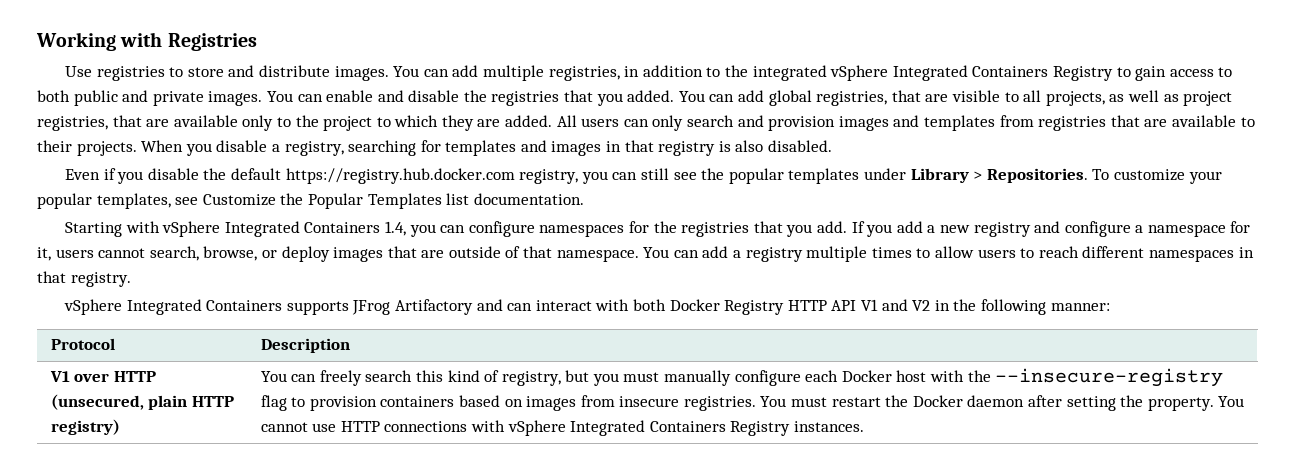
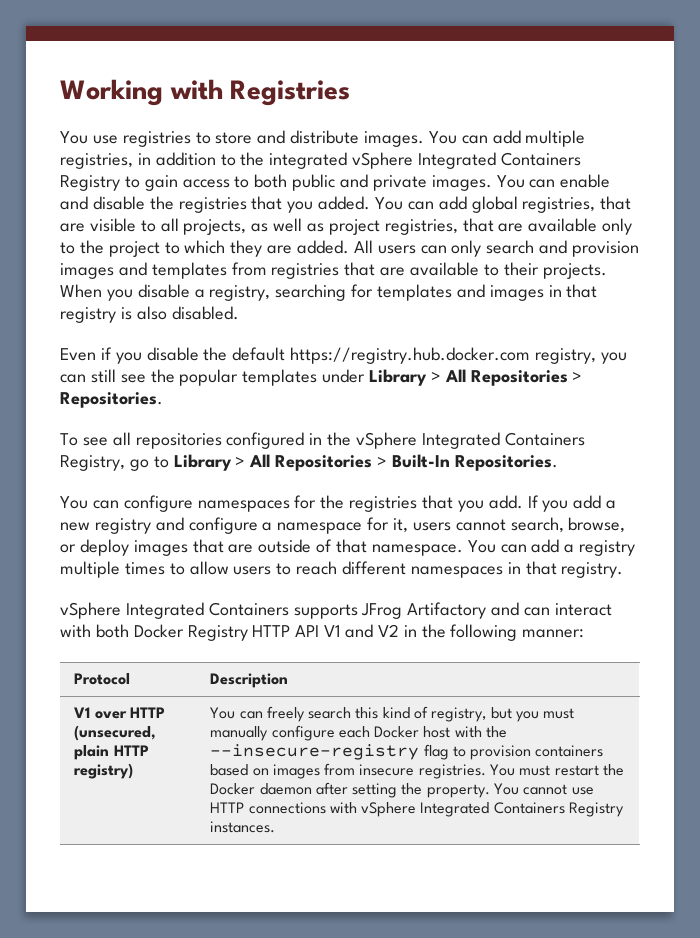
[65,66,93,77] Use -> [60,131,118,144] You use
[986,168,1222,184] [37,193,584,209] [65,221,436,237] Repositories. To customize your popular templates, see Customize the Popular Templates list documentation. // Starting with vSphere Integrated Containers 1.4, you -> [444,369,583,386] [60,392,163,408] [60,432,585,449] [60,454,558,471] [60,496,88,509] All Repositories > Repositories. // To see all repositories configured in the vSphere Integrated Containers Registry, go to Library > All Repositories > Built-In Repositories. // You

